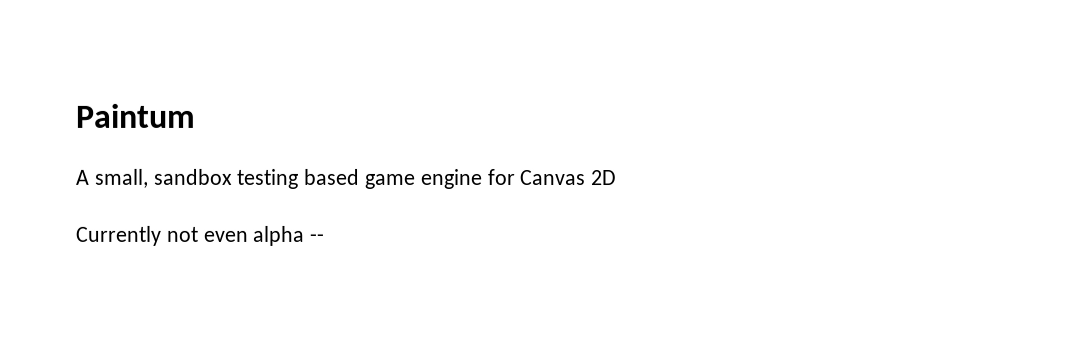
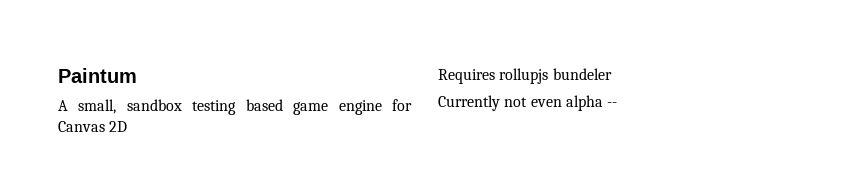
(618, 178) none -> [438,68,612,84] // Requires rollupjs bundeler

